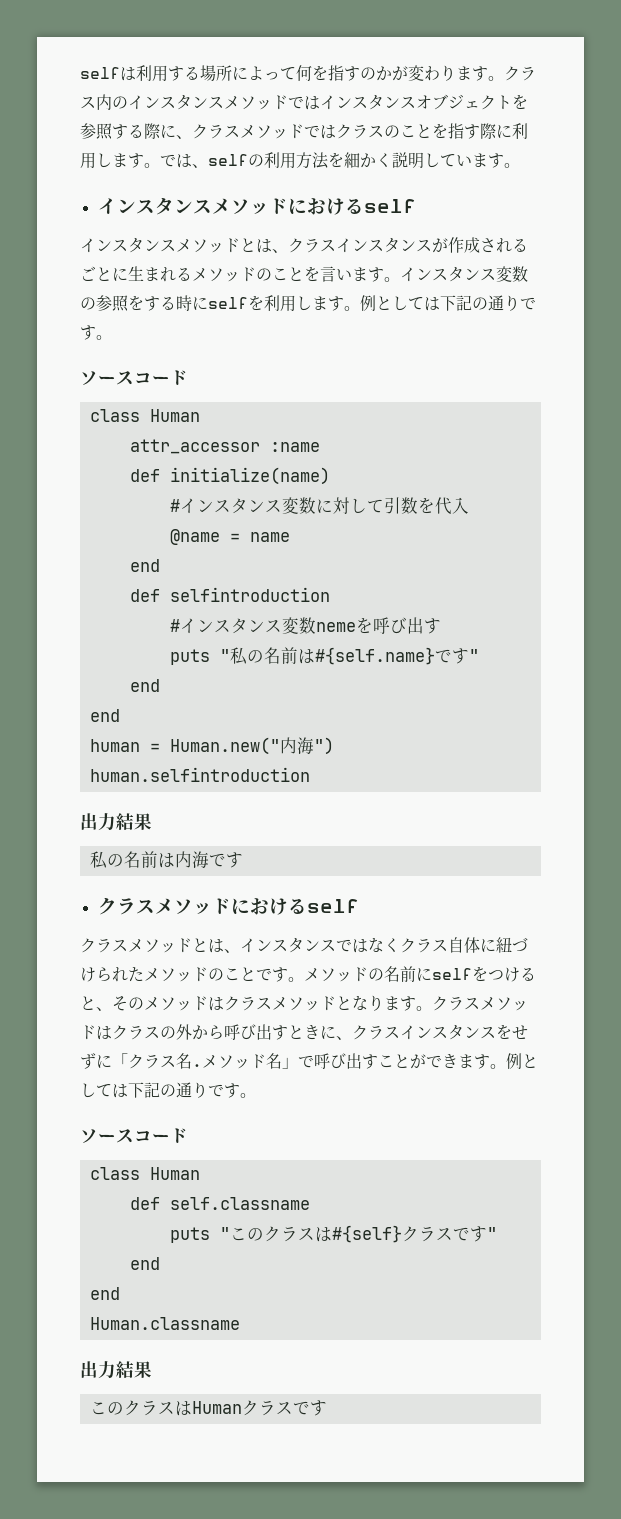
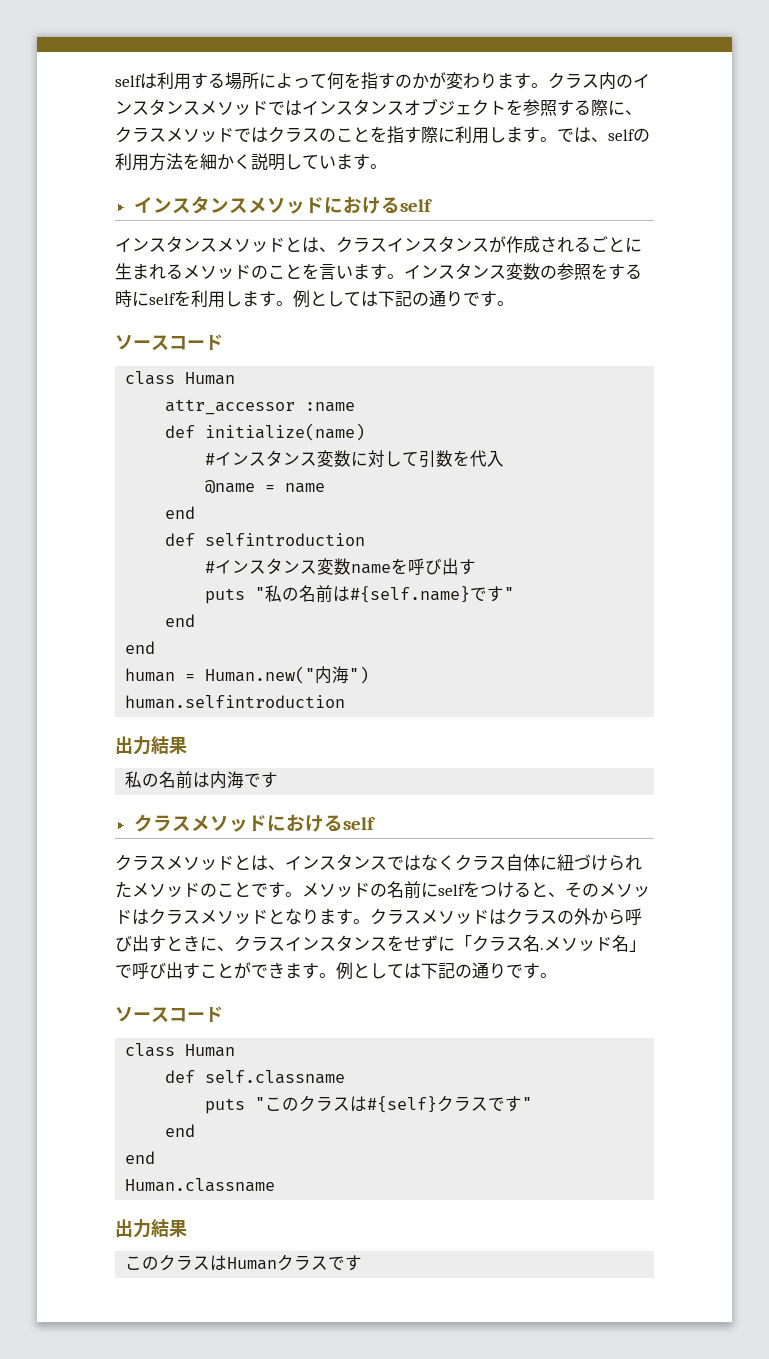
[315,622,356,632] neme -> [351,564,392,574] name

